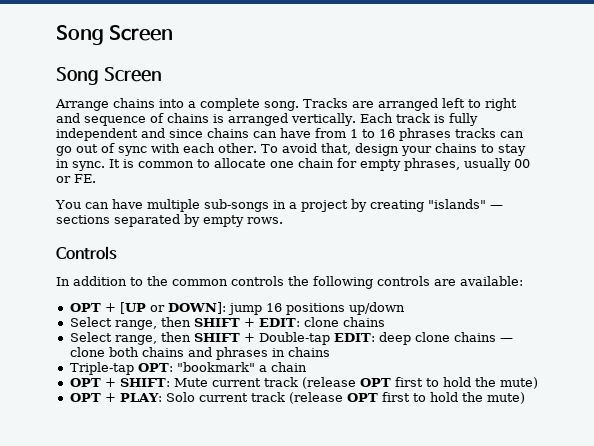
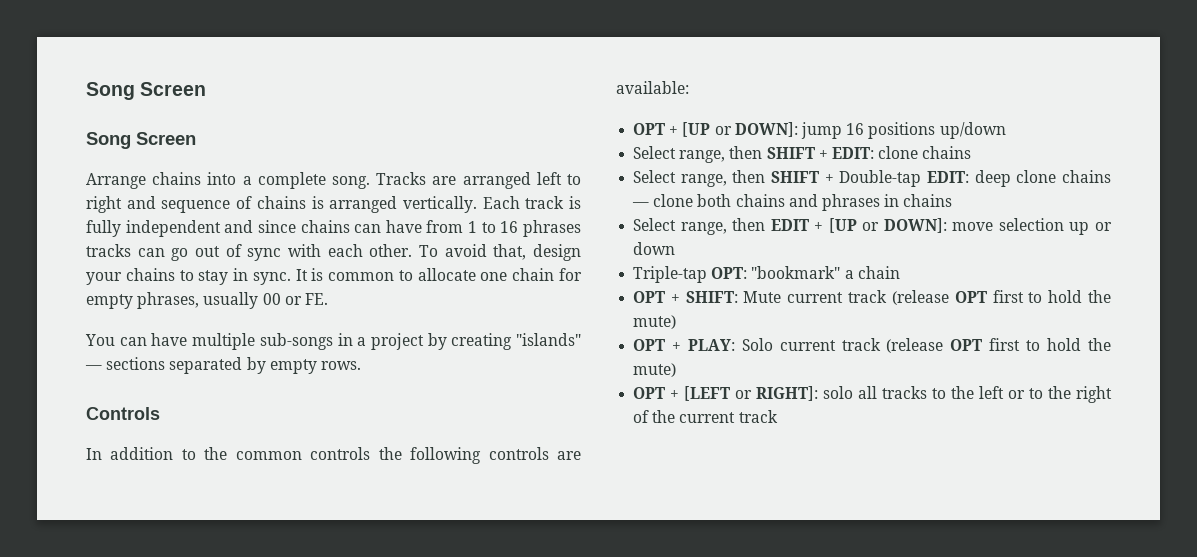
(330, 352) none -> [633,218,1112,235] [633,242,676,255] // Select range, then EDIT + [UP or DOWN]: move selection up or down
(525, 398) none -> [633,386,1112,403] [633,410,778,423] // OPT + [LEFT or RIGHT]: solo all tracks to the left or to the right of the current track

